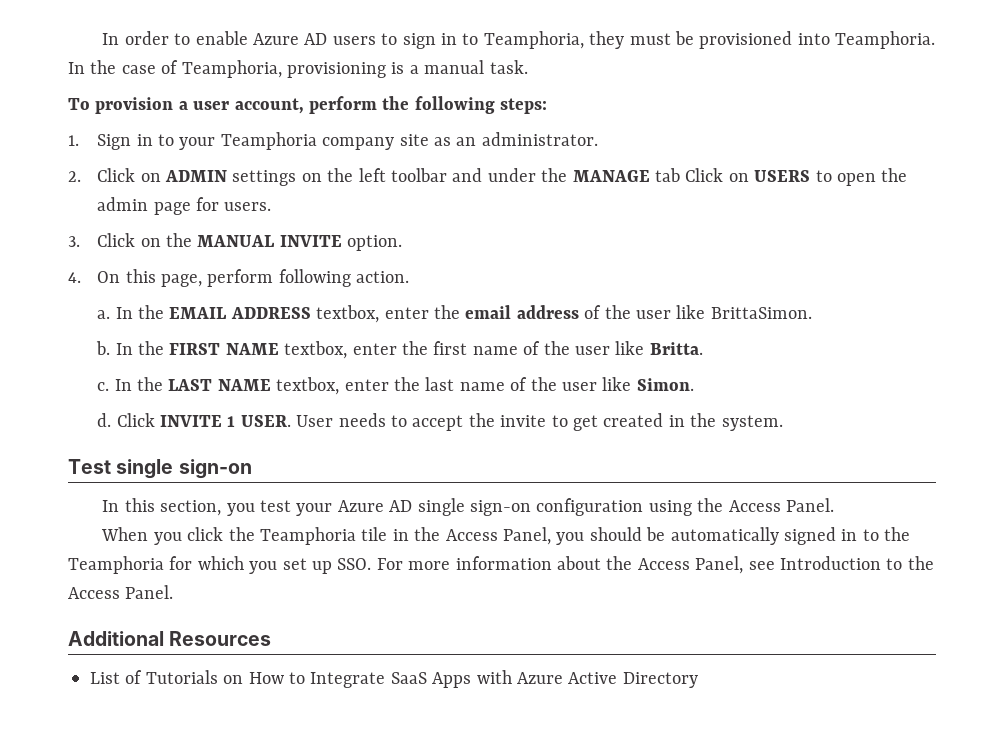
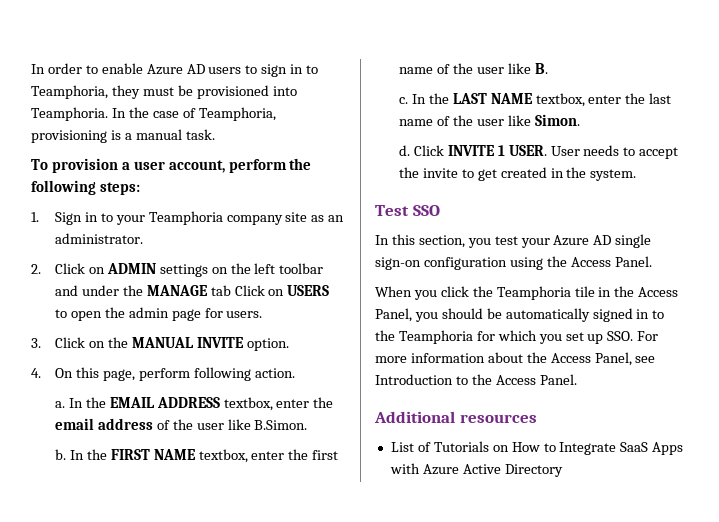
[710,307,812,319] BrittaSimon. -> [254,420,308,430] B.Simon.
[649,342,703,355] Britta. -> [534,63,548,74] B.
[116,459,252,479] single sign-on -> [412,205,440,216] SSO
[169,631,272,646] Resources -> [459,414,537,423] resources

